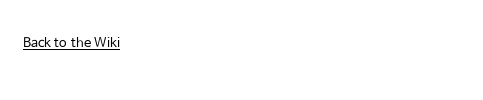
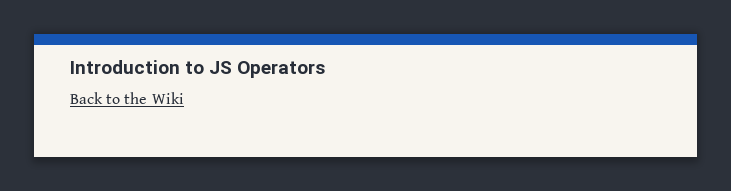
(23, 42) none -> [70,60,326,78] Introduction to JS Operators //

